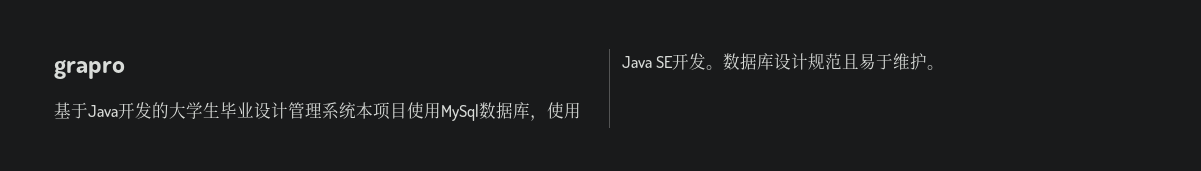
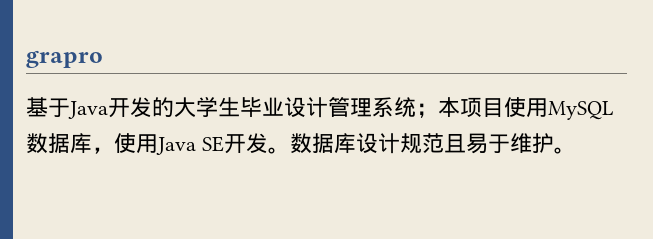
(356, 110) none -> [416,103,438,118] ；
[441,104,479,121] MySql -> [548,101,613,120] MySQL

